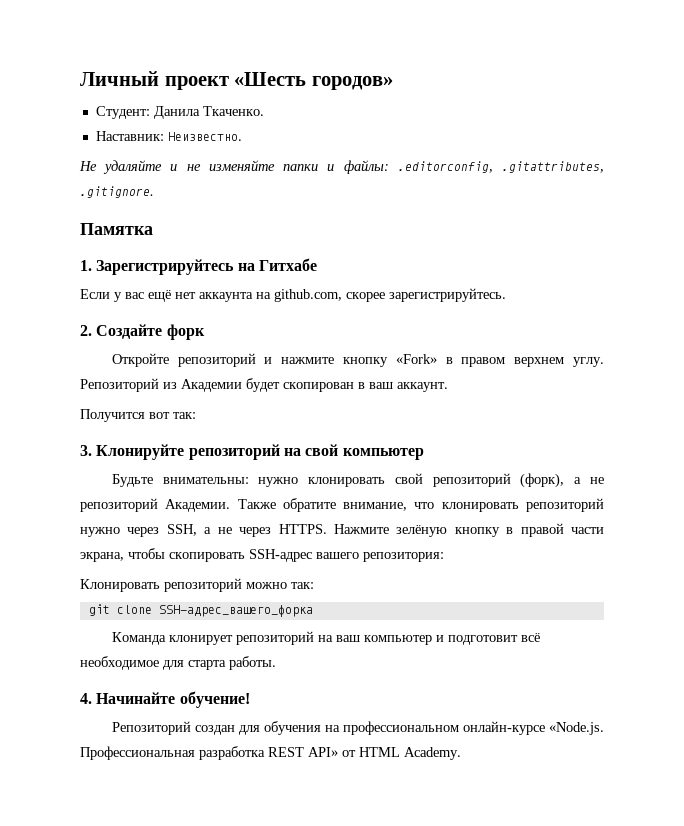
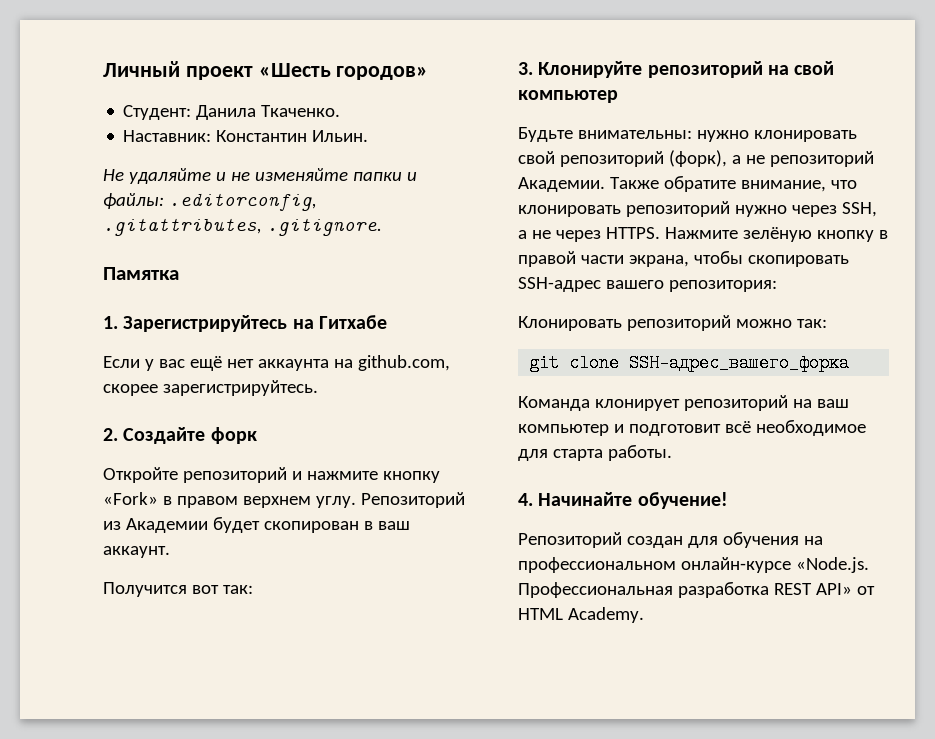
[167,132,242,141] Неизвестно. -> [216,130,369,142] Константин Ильин.

